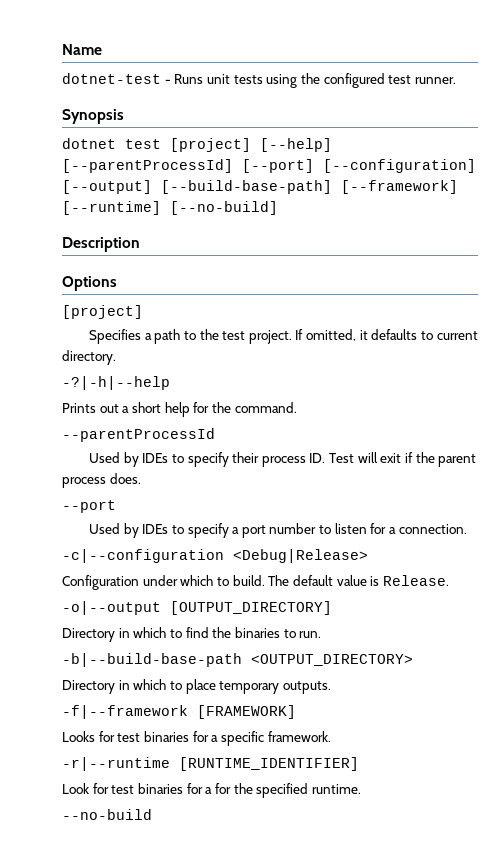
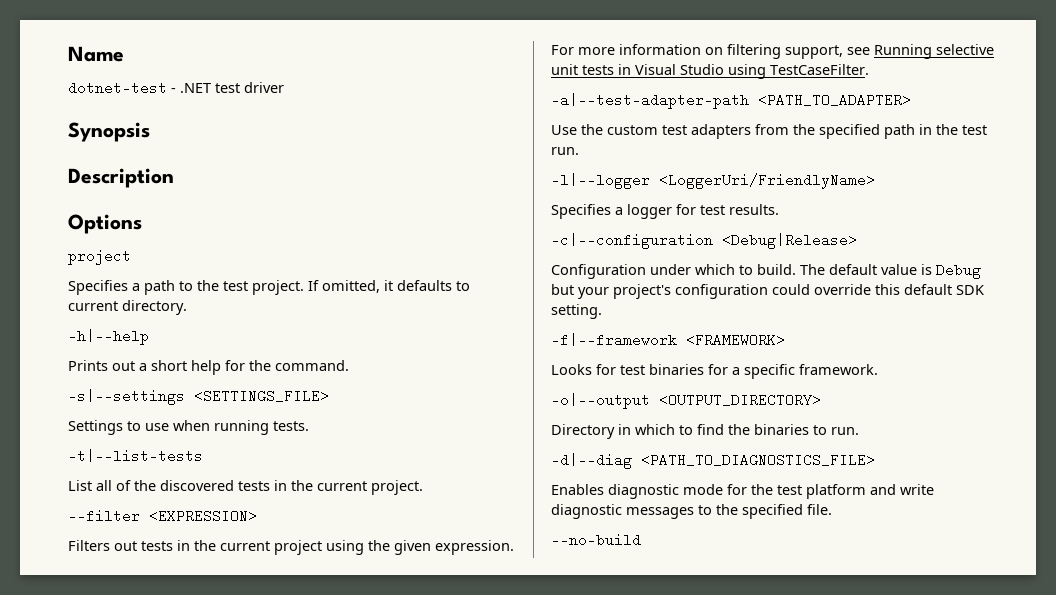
[174,73,456,88] [62,109,124,124] [62,138,332,152] [62,159,476,173] [62,180,458,194] [62,201,278,215] Runs unit tests using the configured test runner. // Synopsis // dotnet test [project] [--help] [--parentProcessId] [--port] [--configuration] [--output] [--build-base-path] [--framework] [--runtime] [--no-build] -> [180,82,284,93] [68,122,150,142] .NET test driver // Synopsis
[62,305,143,319] [project] -> [68,249,131,265] project
[62,376,170,390] -?|-h|--help -> [68,329,149,345] -h|--help
[62,428,215,442] [88,452,477,467] [62,473,141,488] [62,500,116,513] [88,523,467,538] --parentProcessId // Used by IDEs to specify their process ID. Test will exit if the parent process does. // --port // Used by IDEs to specify a port number to listen for a connection. -> [68,389,329,405] [68,420,309,435] [68,449,203,463] [68,480,423,495] [68,509,257,523] [68,540,514,555] [551,44,994,59] [551,64,869,79] [551,93,911,109] [551,124,987,139] [551,147,579,155] [551,173,875,189] [551,204,779,219] -s|--settings <SETTINGS_FILE> // Settings to use when running tests. // -t|--list-tests // List all of the discovered tests in the current project. // --filter <EXPRESSION> // Filters out tests in the current project using the given expression. For more information on filtering support, see Running selective unit tests in Visual Studio using TestCaseFilter. // -a|--test-adapter-path <PATH_TO_ADAPTER> // Use the custom test adapters from the specified path in the test run. // -l|--logger <LoggerUri/FriendlyName> // Specifies a logger for test results.
[382,575,449,586] Release. -> [936,263,981,279] [551,284,984,299] [551,304,602,319] [551,333,785,347] [551,364,878,379] Debug but your project's configuration could override this default SDK setting. // -f|--framework <FRAMEWORK> // Looks for test binaries for a specific framework.
[170,601,332,615] [OUTPUT_DIRECTORY] -> [659,393,821,407] <OUTPUT_DIRECTORY>
[62,653,413,667] [62,679,331,694] [62,705,296,719] [62,731,331,746] [62,757,359,771] [62,783,361,798] -b|--build-base-path <OUTPUT_DIRECTORY> // Directory in which to place temporary outputs. // -f|--framework [FRAMEWORK] // Looks for test binaries for a specific framework. // -r|--runtime [RUNTIME_IDENTIFIER] // Look for test binaries for a for the specified runtime. -> [551,453,875,469] [551,484,934,499] [551,504,832,519] -d|--diag <PATH_TO_DIAGNOSTICS_FILE> // Enables diagnostic mode for the test platform and write diagnostic messages to the specified file.

